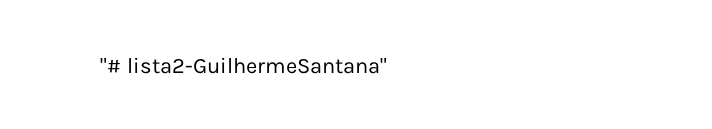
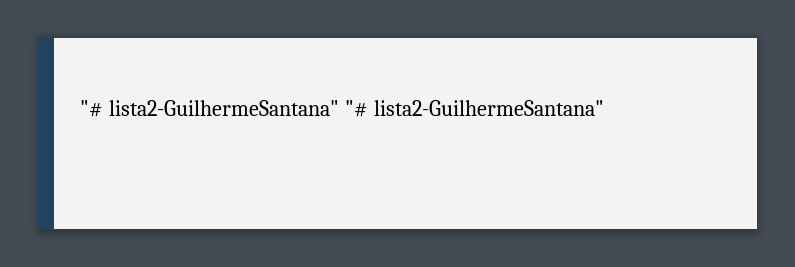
[100,57,387,74] "# lista2-GuilhermeSantana" -> [80,100,604,117] "# lista2-GuilhermeSantana" "# lista2-GuilhermeSantana"

